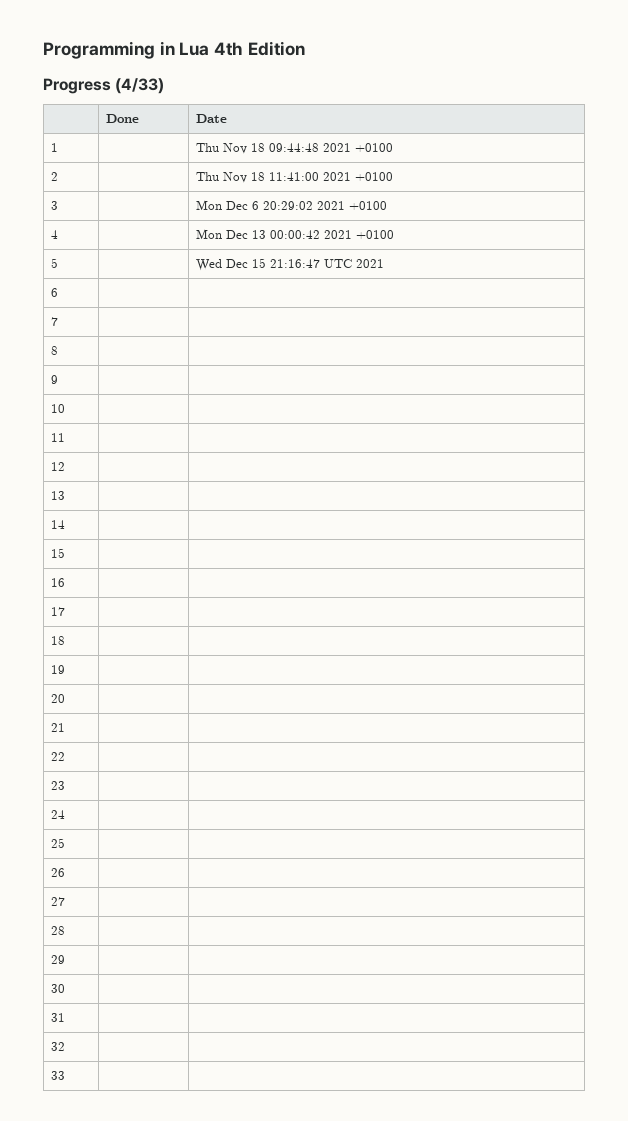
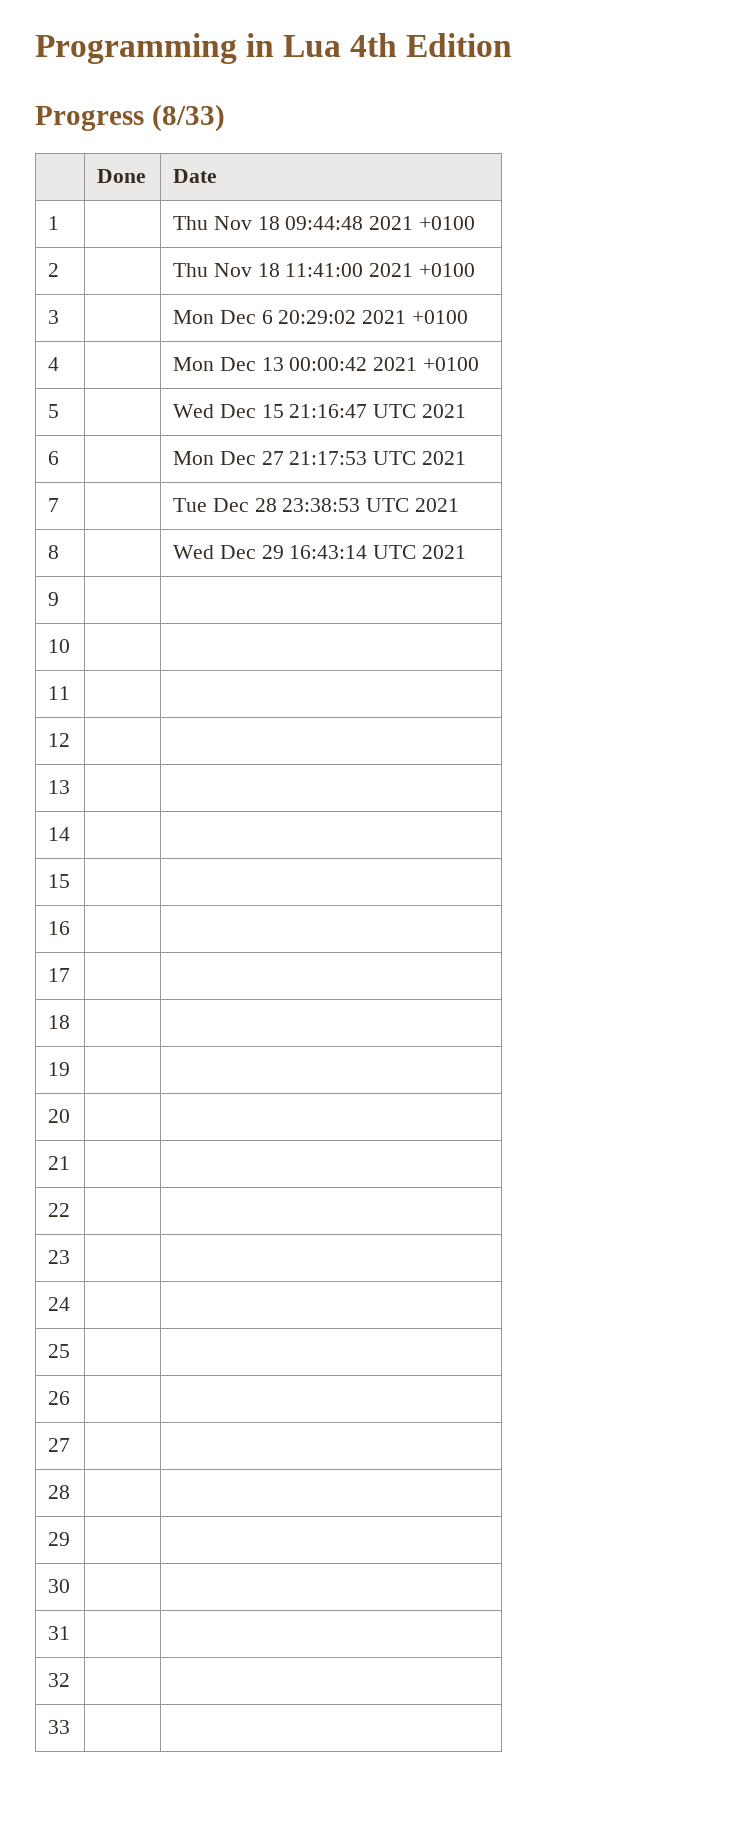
[115,78,165,94] (4/33) -> [151,104,225,132] (8/33)
[50,317,58,326] [50,346,58,355] // 7 | | // 8 | | -> [173,451,467,465] [48,498,60,512] [173,498,460,512] [48,545,60,559] [173,545,467,559] Mon Dec 27 21:17:53 UTC 2021 // 7 | | Tue Dec 28 23:38:53 UTC 2021 // 8 | | Wed Dec 29 16:43:14 UTC 2021

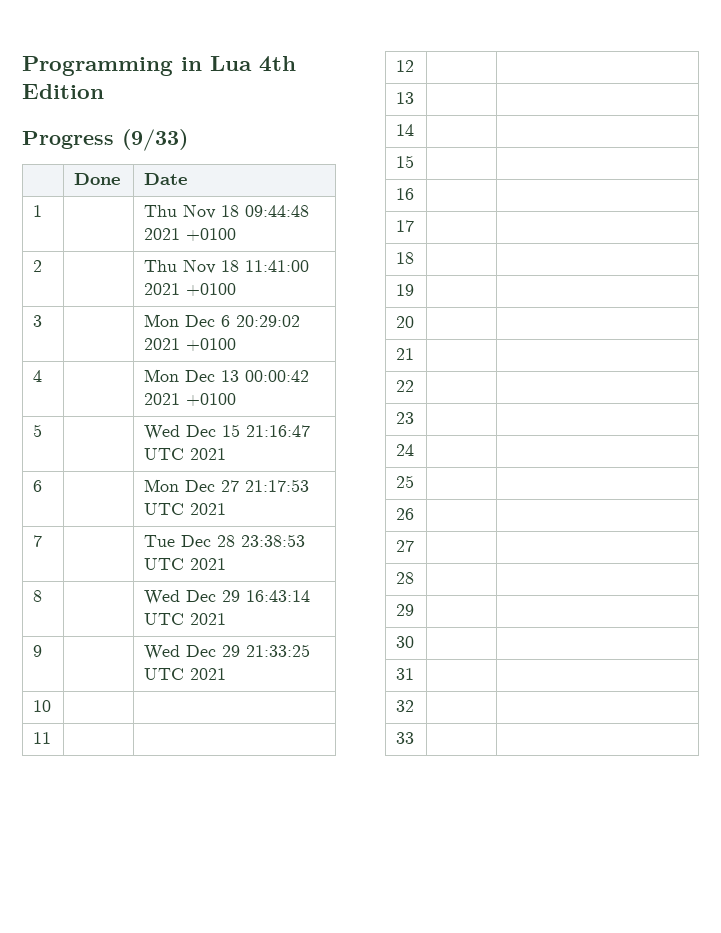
[151,104,225,132] (8/33) -> [122,129,188,151] (9/33)
(60, 599) none -> [144,644,311,660] [144,668,227,680] Wed Dec 29 21:33:25 UTC 2021

